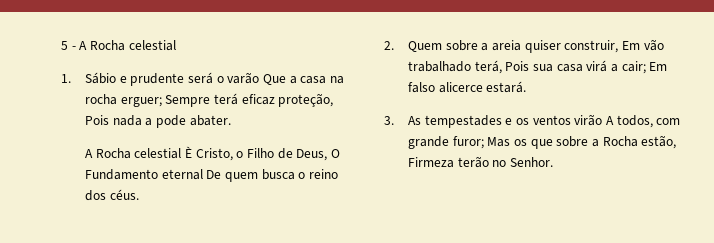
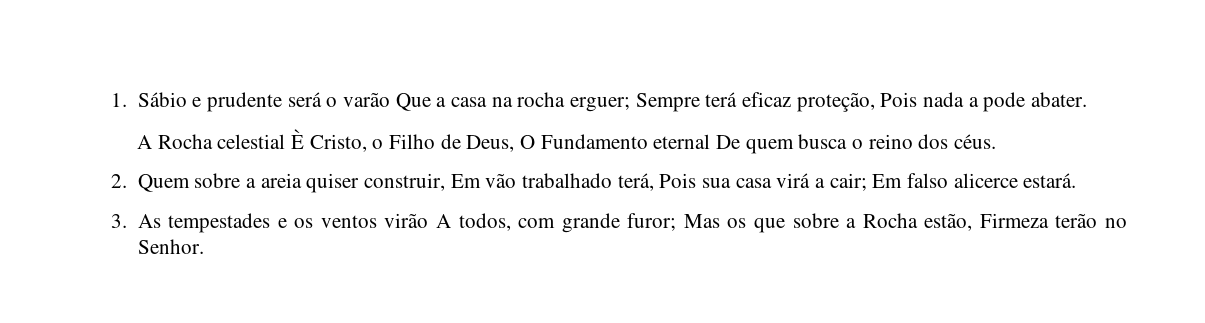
[61,40,176,51] 5 - A Rocha celestial // -> (111, 100) none

